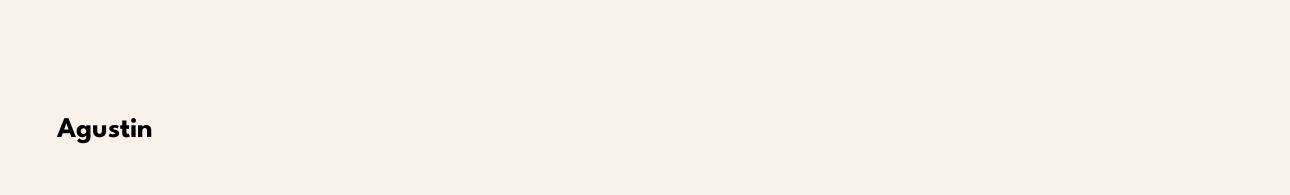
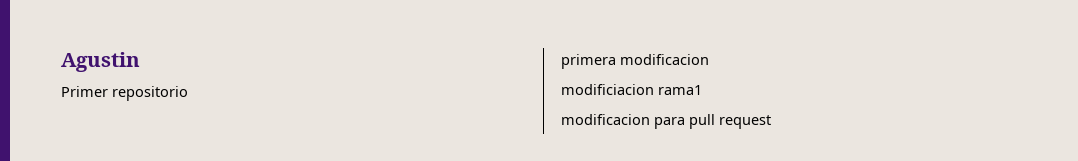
(153, 131) none -> [61,86,188,101] [561,54,709,69] [561,84,702,95] [561,114,771,129] // Primer repositorio // primera modificacion // modificiacion rama1 // modificacion para pull request

